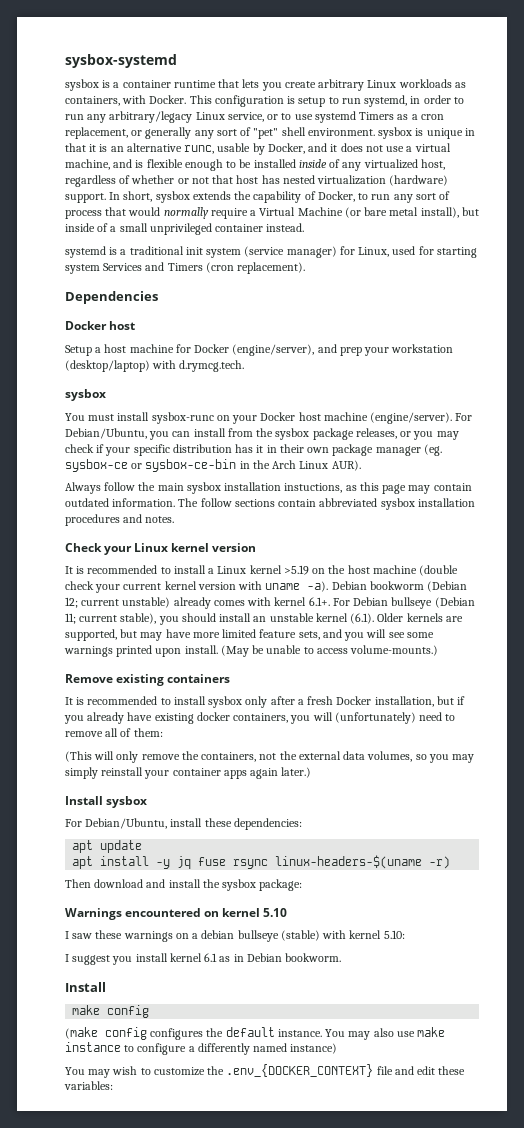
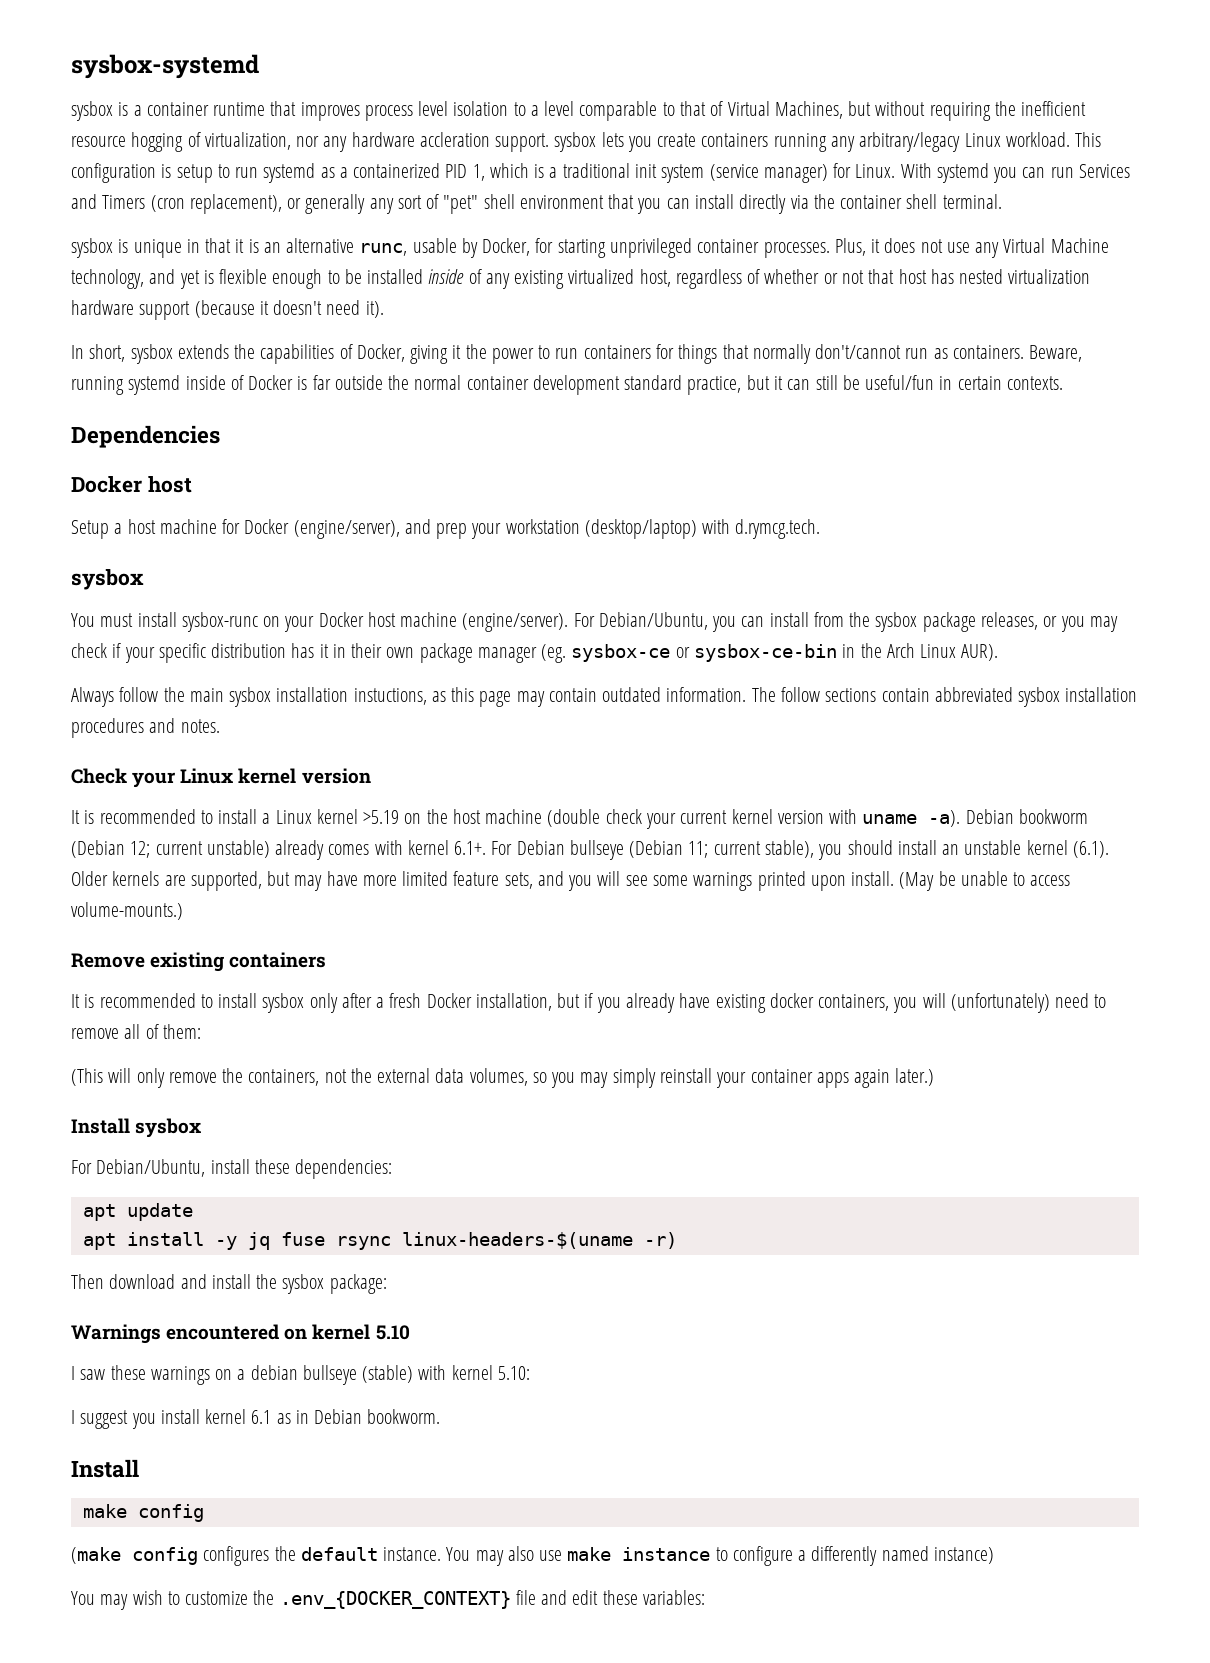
[242,79,466,91] [65,95,187,106] lets you create arbitrary Linux workloads as containers, with Docker. -> [300,101,1087,121] [71,132,1070,152] improves process level isolation to a level comparable to that of Virtual Machines, but without requiring the inefficient resource hogging of virtualization, nor any hardware accleration support. sysbox lets you create containers running any arbitrary/legacy Linux workload.
[364,95,464,107] [65,111,444,123] [65,127,128,139] systemd, in order to run any arbitrary/legacy Linux service, or to use systemd Timers as a cron replacement, -> [263,163,1130,183] [71,194,282,214] systemd as a containerized PID 1, which is a traditional init system (service manager) for Linux. With systemd you can run Services and Timers (cron replacement),
[307,128,375,136] environment. -> [519,194,1002,214] environment that you can install directly via the container shell terminal. //
[308,143,451,152] [65,159,133,170] and it does not use a virtual machine, and -> [535,238,1109,258] [71,269,200,289] for starting unprivileged container processes. Plus, it does not use any Virtual Machine technology, and yet
(362, 166) none -> [514,270,565,289] existing
[389,175,449,186] [65,193,106,203] (hardware) support. -> [71,300,384,320] hardware support (because it doesn't need it). //
[253,191,302,203] capability -> [260,344,335,364] capabilities
[358,191,451,203] [65,207,479,219] [65,223,305,235] [65,246,477,258] [65,262,306,274] to run any sort of process that would normally require a Virtual Machine (or bare metal install), but inside of a small unprivileged container instead. // systemd is a traditional init system (service manager) for Linux, used for starting system Services and Timers (cron replacement). -> [410,344,1083,364] [71,375,1063,395] giving it the power to run containers for things that normally don't/cannot run as containers. Beware, running systemd inside of Docker is far outside the normal container development standard practice, but it can still be useful/fun in certain contexts.

